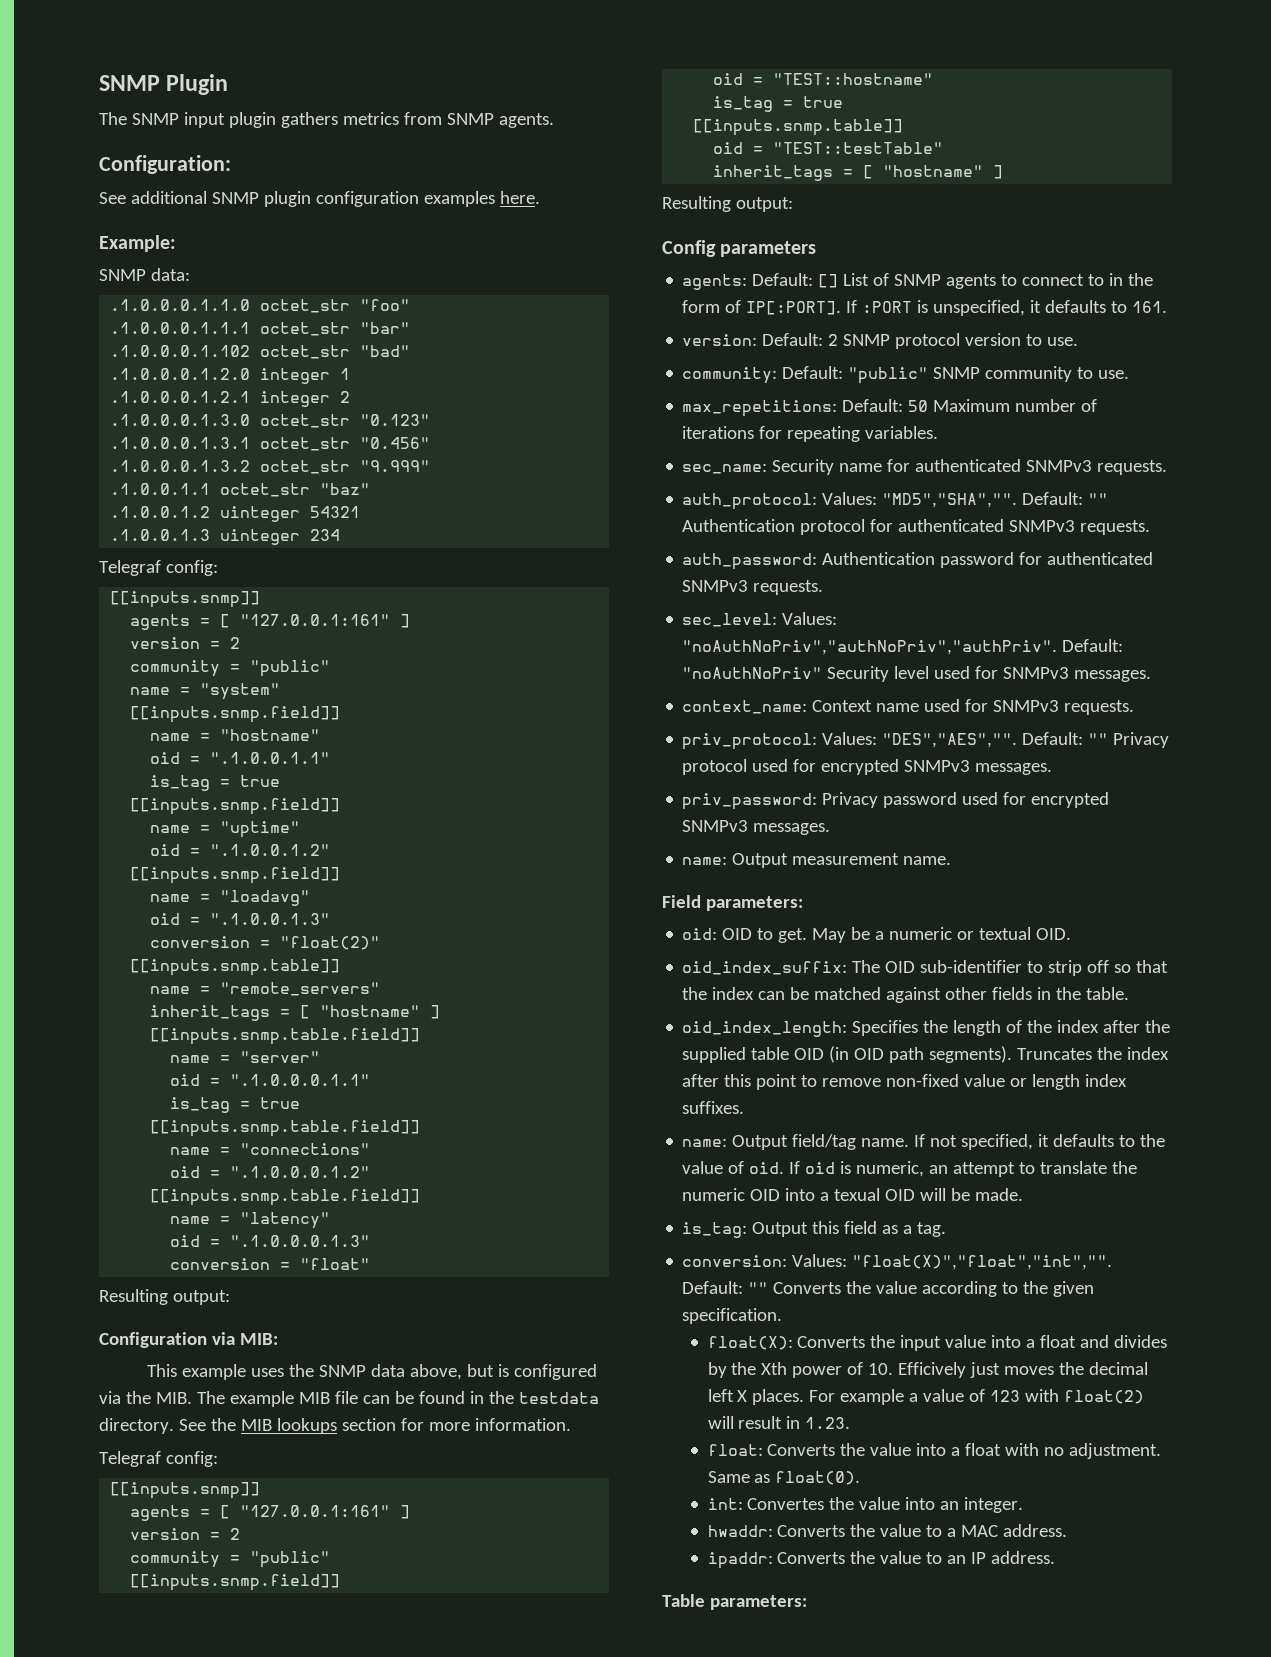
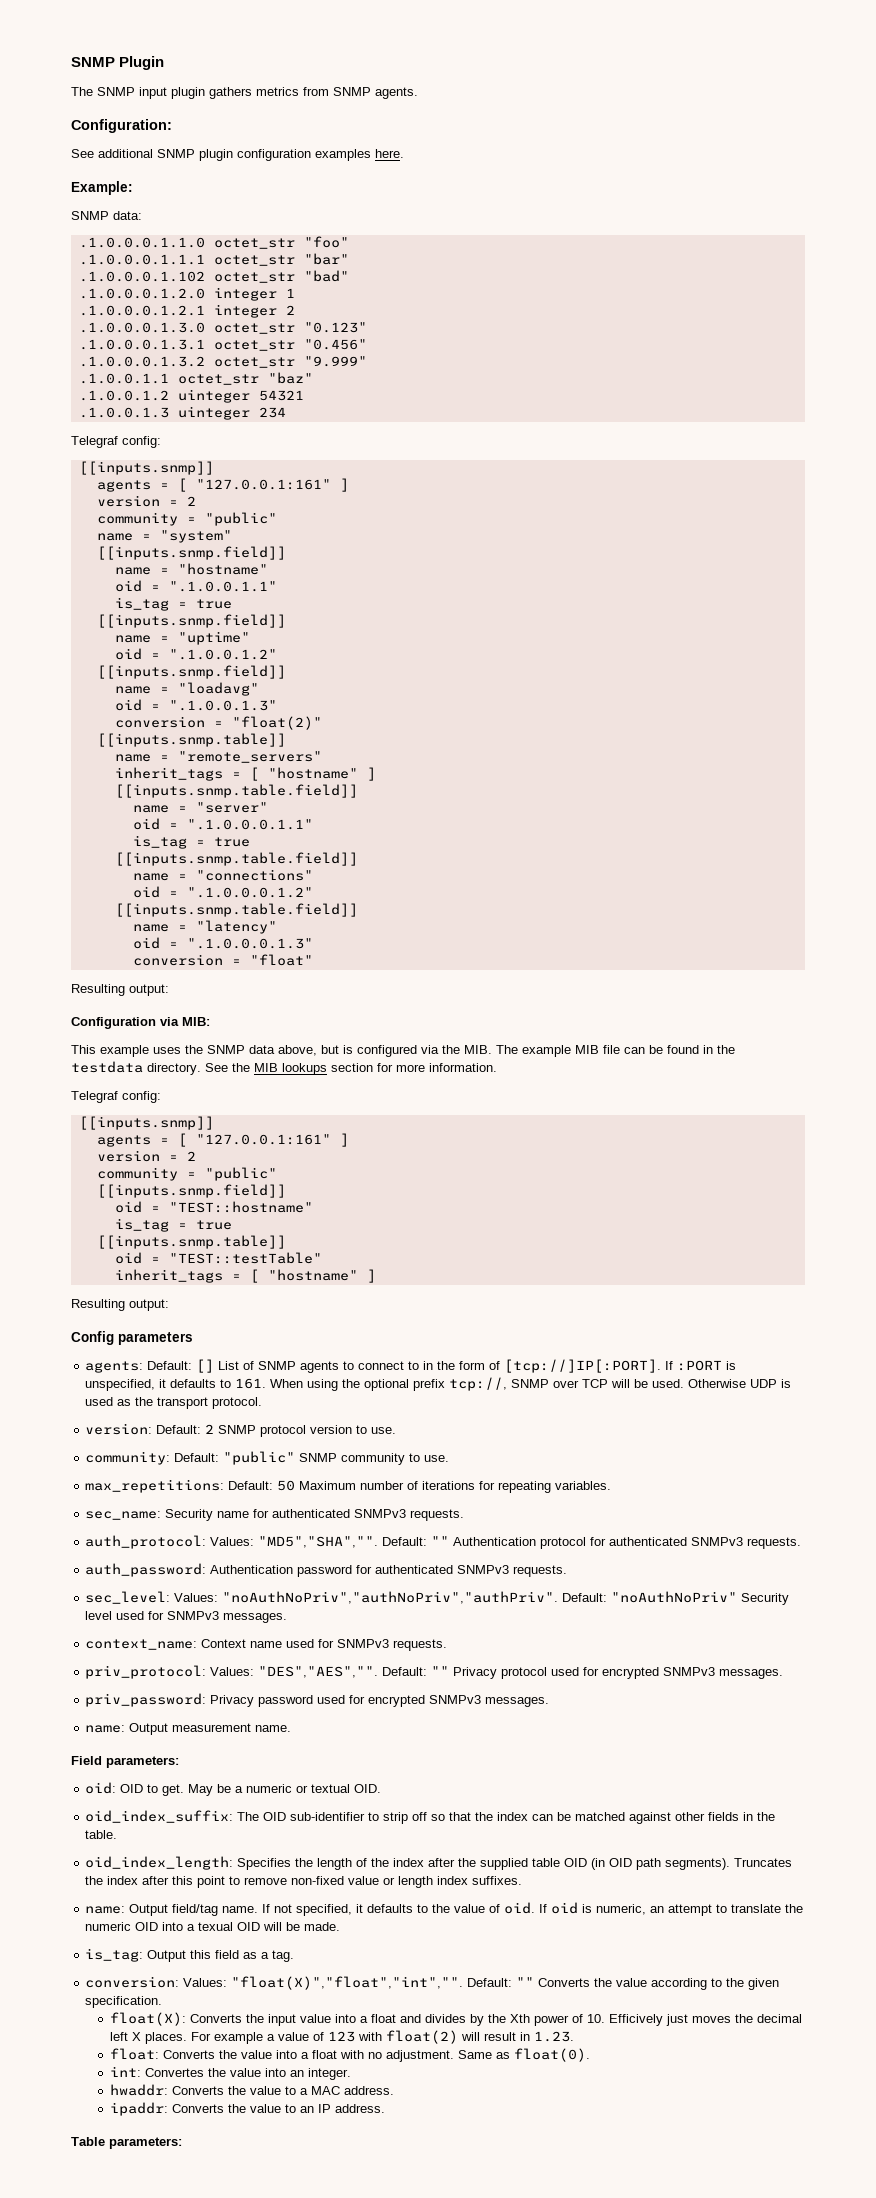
[746,301,842,315] IP[:PORT]. -> [504,1359,662,1373] [tcp://]IP[:PORT].
(1168, 307) none -> [270,1377,792,1391] [85,1397,263,1409] When using the optional prefix tcp://, SNMP over TCP will be used. Otherwise UDP is used as the transport protocol.

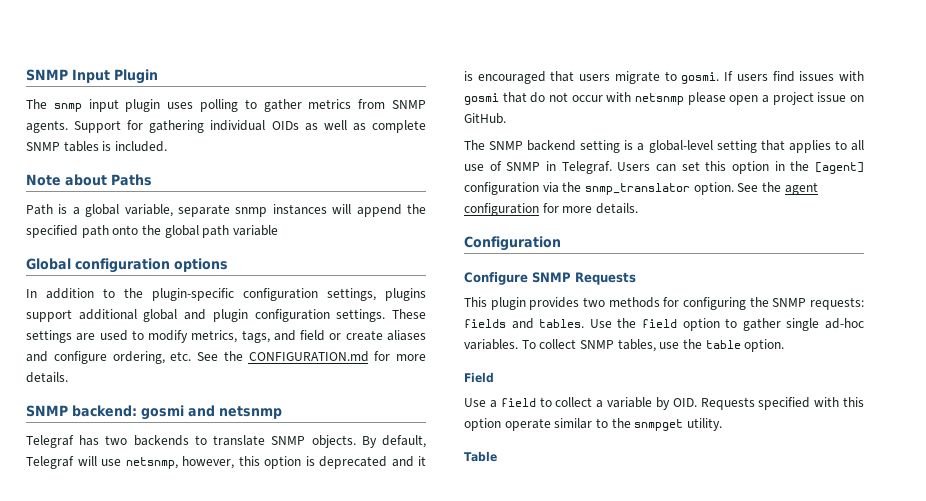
[71,57,115,67] SNMP -> [26,69,110,83] SNMP Input
[97,87,135,96] SNMP -> [53,103,82,112] snmp
[209,87,252,99] gathers -> [167,99,302,112] uses polling to gather
[71,119,172,133] [71,149,404,161] [71,181,133,195] [71,211,142,220] [78,236,349,249] [78,253,349,266] [78,270,349,283] [78,287,295,301] [78,304,295,318] [78,322,367,334] [78,339,367,351] [78,356,367,368] [78,372,313,385] [78,389,304,403] [78,406,286,420] [71,436,161,448] [78,461,214,475] [96,478,349,492] [96,495,196,507] [96,512,277,526] [96,530,232,543] [96,546,286,560] [114,563,268,575] [114,580,277,592] [114,597,232,611] [96,614,286,628] [114,631,250,645] [114,648,277,660] [96,665,286,679] [114,682,259,696] [114,699,277,711] [114,716,322,730] [96,733,286,747] [114,751,322,763] [114,767,376,781] [114,784,358,798] [132,802,268,813] [132,818,313,830] [132,835,250,849] [114,852,358,866] [132,869,313,881] [132,886,313,898] [114,903,358,917] [132,920,277,934] [132,937,313,949] [132,954,313,966] [71,984,169,996] [71,1017,210,1029] [71,1045,735,1057] [71,1061,497,1075] [71,1091,161,1103] [78,1116,214,1130] [96,1133,349,1147] [96,1150,196,1162] [96,1167,277,1181] [96,1184,286,1198] [114,1201,313,1213] [114,1218,232,1232] [96,1235,286,1249] [114,1252,322,1264] [114,1269,376,1283] [71,1299,169,1311] [71,1331,193,1345] [85,1359,737,1373] [85,1377,792,1391] [85,1397,263,1409] [85,1423,397,1437] [85,1451,450,1465] [85,1479,612,1493] [85,1509,465,1521] [85,1535,802,1549] [85,1563,568,1577] [85,1591,790,1605] [85,1611,288,1623] [85,1639,448,1651] [85,1665,784,1679] [85,1693,550,1707] [85,1723,292,1735] [71,1756,179,1768] [85,1782,382,1796] [85,1810,776,1824] [85,1830,118,1839] [85,1856,793,1870] [85,1876,523,1888] [85,1902,804,1916] [85,1922,341,1931] [85,1948,295,1962] [85,1976,780,1990] [85,1996,163,2008] [109,2012,802,2026] [109,2030,574,2044] [109,2048,590,2062] [109,2066,351,2080] [109,2084,394,2096] [109,2102,385,2116] // Configuration: // See additional SNMP plugin configuration examples here. // Example: // SNMP data: // .1.0.0.0.1.1.0 octet_str "foo" // .1.0.0.0.1.1.1 octet_str "bar" // .1.0.0.0.1.102 octet_str "bad" // .1.0.0.0.1.2.0 integer 1 // .1.0.0.0.1.2.1 integer 2 // .1.0.0.0.1.3.0 octet_str "0.123" // .1.0.0.0.1.3.1 octet_str "0.456" // .1.0.0.0.1.3.2 octet_str "9.999" // .1.0.0.1.1 octet_str "baz" // .1.0.0.1.2 uinteger 54321 // .1.0.0.1.3 uinteger 234 // Telegraf config: // [[inputs.snmp]] // agents = [ "127.0.0.1:161" ] // version = 2 // community = "public" // name = "system" // [[inputs.snmp.field]] // name = "hostname" // oid = ".1.0.0.1.1" // is_tag = true // [[inputs.snmp.field]] // name = "uptime" // oid = ".1.0.0.1.2" // [[inputs.snmp.field]] // name = "loadavg" // oid = ".1.0.0.1.3" // conversion = "float(2)" // [[inputs.snmp.table]] // name = "remote_servers" // inherit_tags = [ "hostname" ] // [[inputs.snmp.table.field]] // name = "server" // oid = ".1.0.0.0.1.1" // is_tag = true // [[inputs.snmp.table.field]] // name = "connections" // oid = ".1.0.0.0.1.2" // [[inputs.snmp.table.field]] // name = "latency" // oid = ".1.0.0.0.1.3" // conversion = "float" // Resulting output: // Configuration via MIB: // This example uses the SNMP data above, but is configured via the MIB. The example MIB file can be found in the testdata directory. See the MIB lookups section for more information. // Telegraf config: // [[inputs.snmp]] // agents = [ "127.0.0.1:161" ] // version = 2 // community = "public" // [[inputs.snmp.field]] // oid = "TEST::hostname" // is_tag = true // [[inputs.snmp.table]] // oid = "TEST::testTable" // inherit_tags = [ "hostname" ] // Resulting output: // Config parameters // agents: Default: [] List of SNMP agents to connect to in the form of [tcp://]IP[:PORT]. If :PORT is unspecified, it defaults to 161. When using the optional prefix tcp://, SNMP over TCP will be used. Otherwise UDP is used as the transport protocol. // version: Default: 2 SNMP protocol version to use. // community: Default: "public" SNMP community to use. // max_repetitions: Default: 50 Maximum number of iterations for repeating variables. // sec_name: Security name for authenticated SNMPv3 requests. // auth_protocol: Values: "MD5","SHA","". Default: "" Authentication protocol for authenticated SNMPv3 requests. // auth_password: Authentication password for authenticated SNMPv3 requests. // sec_level: Values: "noAuthNoPriv","authNoPriv","authPriv". Default: "noAuthNoPriv" Security level used for SNMPv3 messages. // context_name: Context name used for SNMPv3 requests. // priv_protocol: Values: "DES","AES","". Default: "" Privacy protocol used for encrypted SNMPv3 messages. // priv_password: Privacy password used for encrypted SNMPv3 messages. // name: Output measurement name. // Field parameters: // oid: OID to get. May be a numeric or textual OID. // oid_index_suffix: The OID sub-identifier to strip off so that the index can be matched against other fields in the table. // oid_index_length: Specifies the length of the index after the supplied table OID (in OID path segments). Truncates the index after this point to remove non-fixed value or length index suffixes. // name: Output field/tag name. If not specified, it defaults to the value of oid. If oid is numeric, an attempt to translate the numeric OID into a texual OID will be made. // is_tag: Output this field as a tag. // conversion: Values: "float(X)","float","int","". Default: "" Converts the value according to the given specification. // float(X): Converts the input value into a float and divides by the Xth power of 10. Efficively just moves the decimal left X places. For example a value of 123 with float(2) will result in 1.23. // float: Converts the value into a float with no adjustment. Same as float(0). // int: Convertes the value into an integer. // hwaddr: Converts the value to a MAC address. // ipaddr: Converts the value to an IP address. -> [74,120,426,133] [26,141,167,152] [26,174,152,186] [26,204,426,217] [26,225,278,238] [26,258,228,273] [26,288,426,301] [26,309,427,322] [26,330,426,343] [26,351,426,364] [26,372,68,383] [26,405,282,420] [26,435,427,448] [26,456,426,469] [464,71,864,84] [464,92,864,105] [464,113,506,124] [464,140,864,153] [464,161,864,174] [464,182,818,195] [464,203,638,216] [464,236,561,251] [464,272,636,285] [464,297,864,310] [464,318,864,331] [464,339,785,352] [464,372,494,383] [464,397,864,410] [464,418,722,431] Support for gathering individual OIDs as well as complete SNMP tables is included. // Note about Paths // Path is a global variable, separate snmp instances will append the specified path onto the global path variable // Global configuration options // In addition to the plugin-specific configuration settings, plugins support additional global and plugin configuration settings. These settings are used to modify metrics, tags, and field or create aliases and configure ordering, etc. See the CONFIGURATION.md for more details. // SNMP backend: gosmi and netsnmp // Telegraf has two backends to translate SNMP objects. By default, Telegraf will use netsnmp, however, this option is deprecated and it is encouraged that users migrate to gosmi. If users find issues with gosmi that do not occur with netsnmp please open a project issue on GitHub. // The SNMP backend setting is a global-level setting that applies to all use of SNMP in Telegraf. Users can set this option in the [agent] configuration via the snmp_translator option. See the agent configuration for more details. // Configuration // Configure SNMP Requests // This plugin provides two methods for configuring the SNMP requests: fields and tables. Use the field option to gather single ad-hoc variables. To collect SNMP tables, use the table option. // Field // Use a field to collect a variable by OID. Requests specified with this option operate similar to the snmpget utility.
[109,2137,182,2149] parameters: -> (497, 456) none

